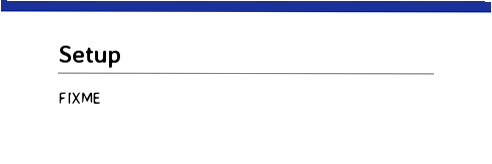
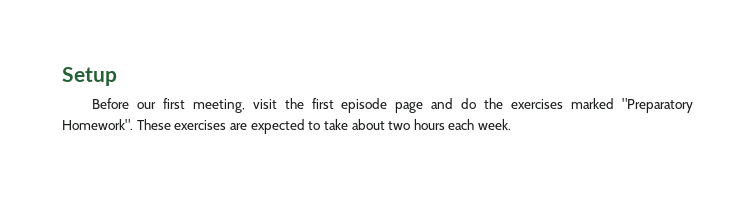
[57,92,101,104] FIXME -> [91,98,694,113] [62,119,512,134] Before our first meeting, visit the first episode page and do the exercises marked "Preparatory Homework". These exercises are expected to take about two hours each week.

